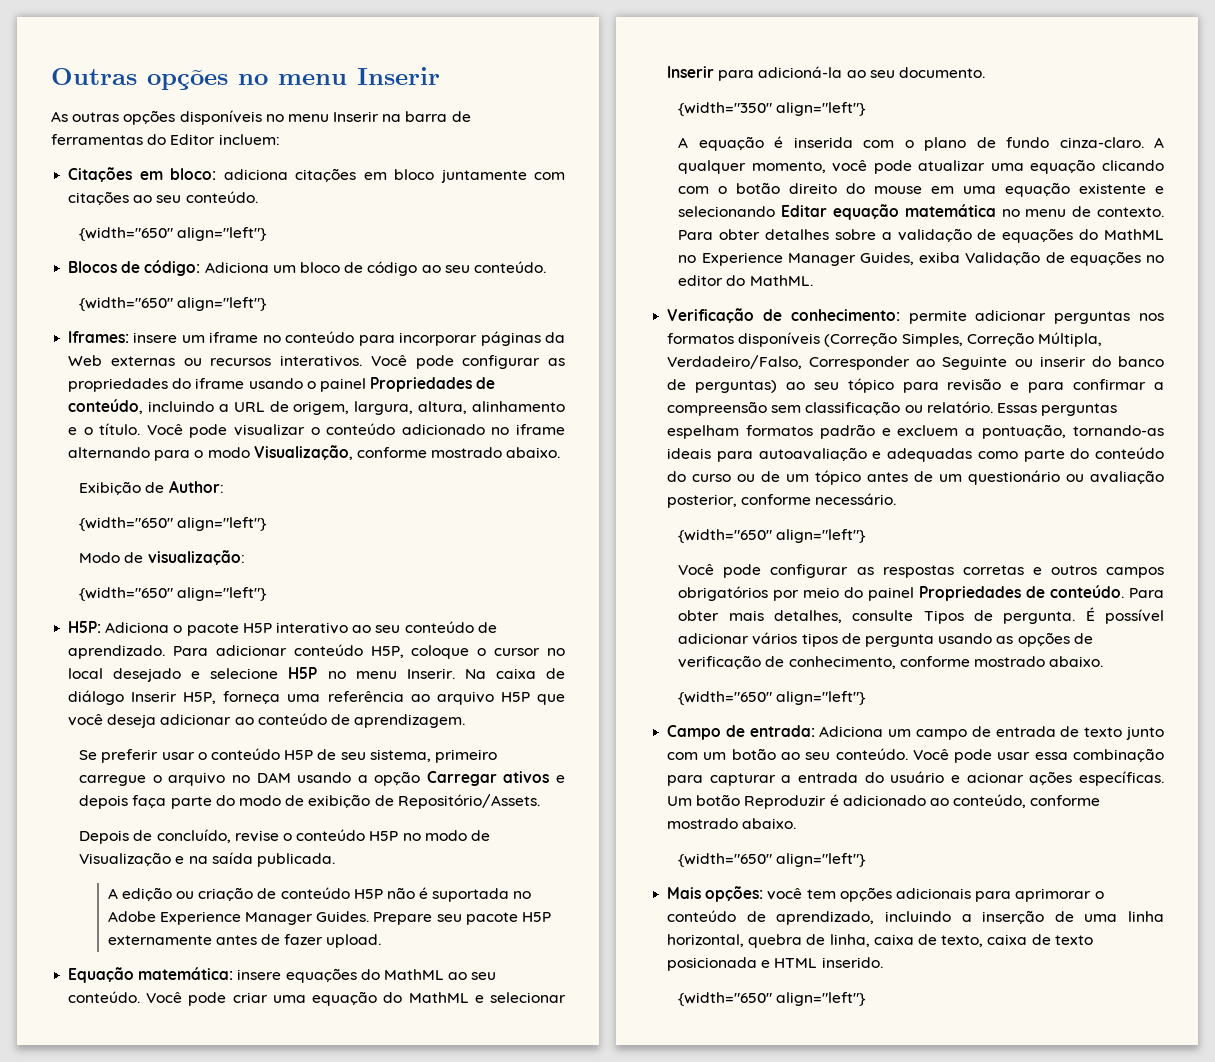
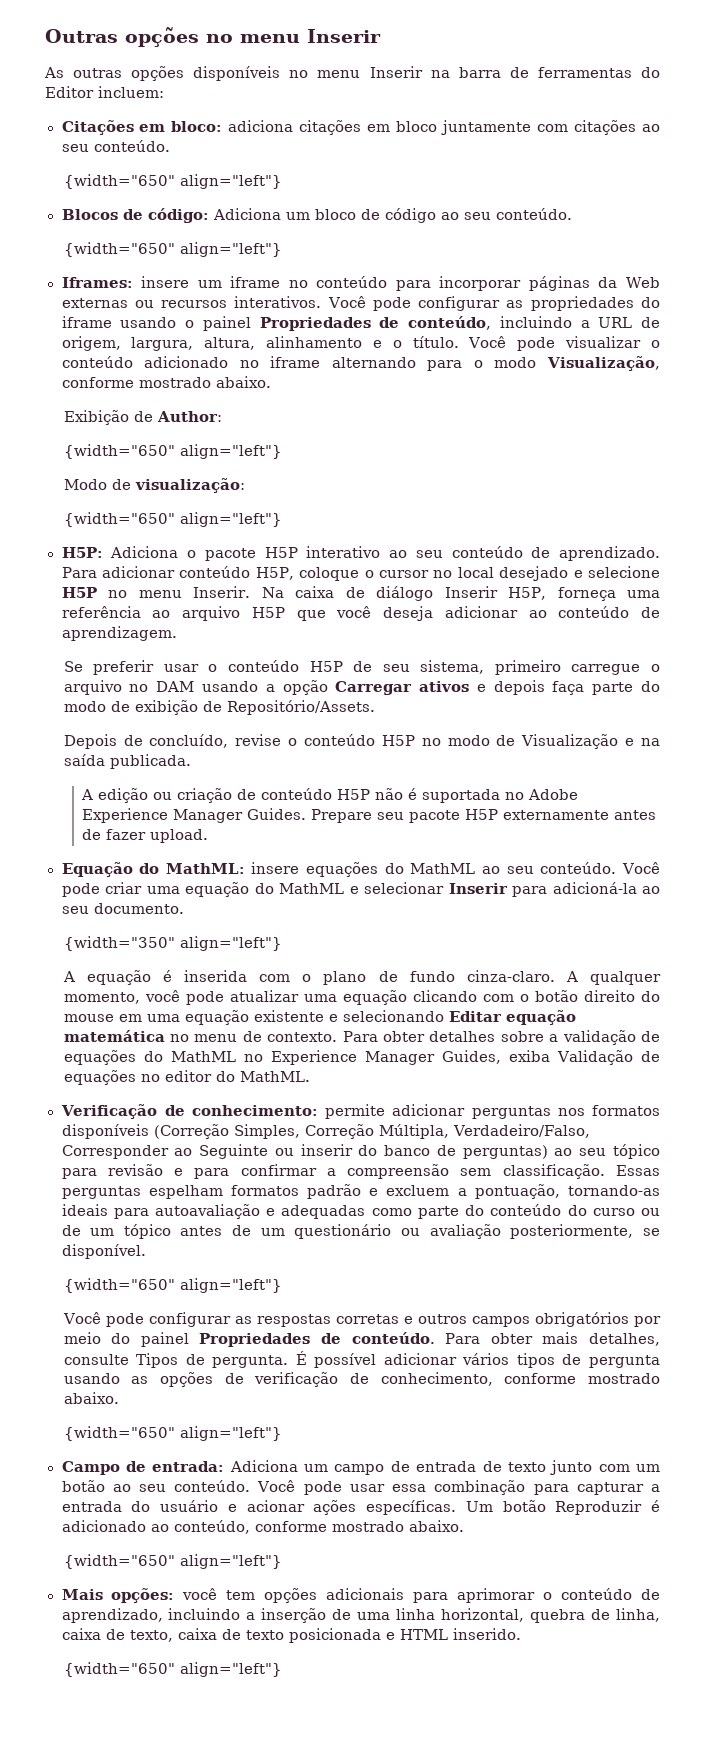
[138,967,234,980] matemática: -> [139,863,245,874] do MathML:
[805,401,993,415] classificação ou relatório. -> [502,1164,605,1179] classificação.
[667,493,897,508] posterior, conforme necessário. -> [510,1224,660,1239] [61,1244,146,1259] posteriormente, se disponível.

